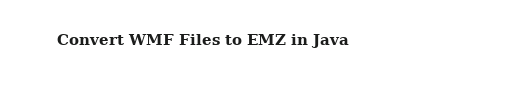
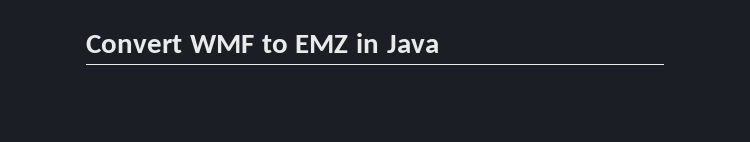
[179,34,220,45] Files -> (254, 44) none

